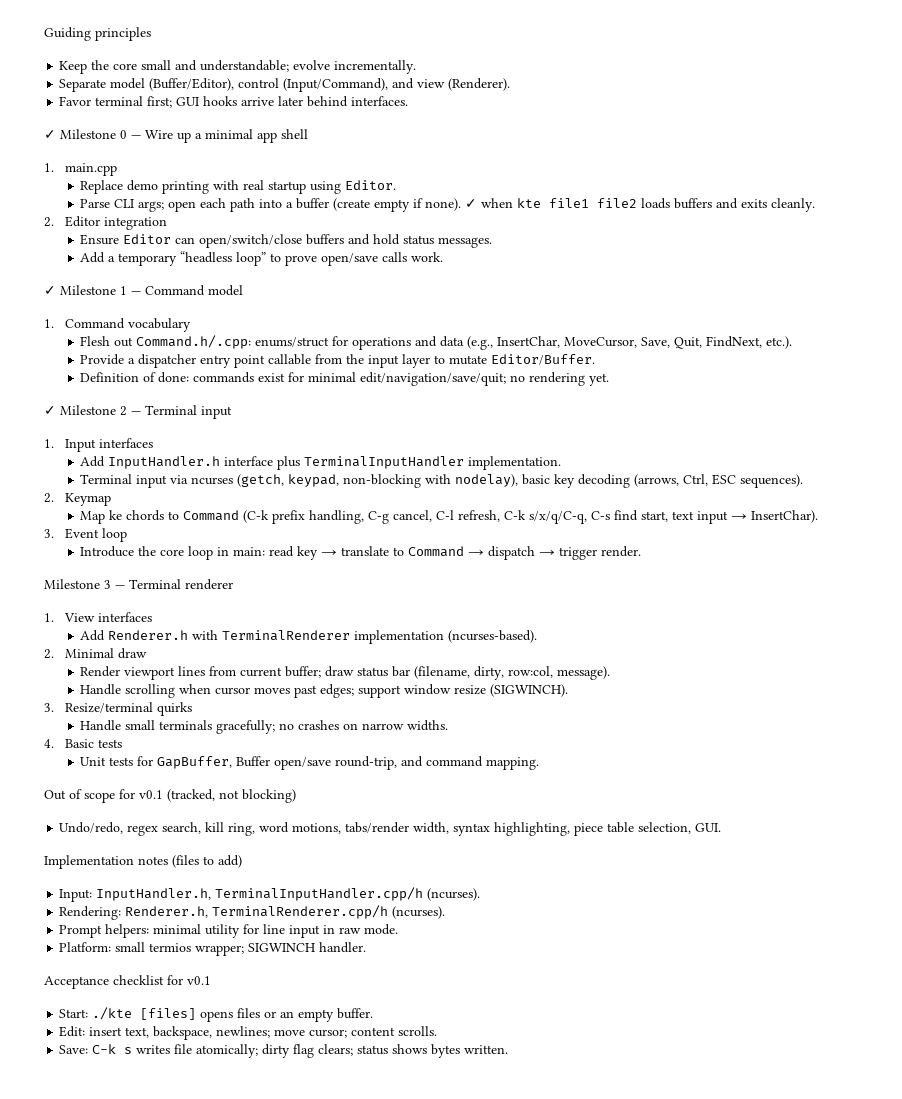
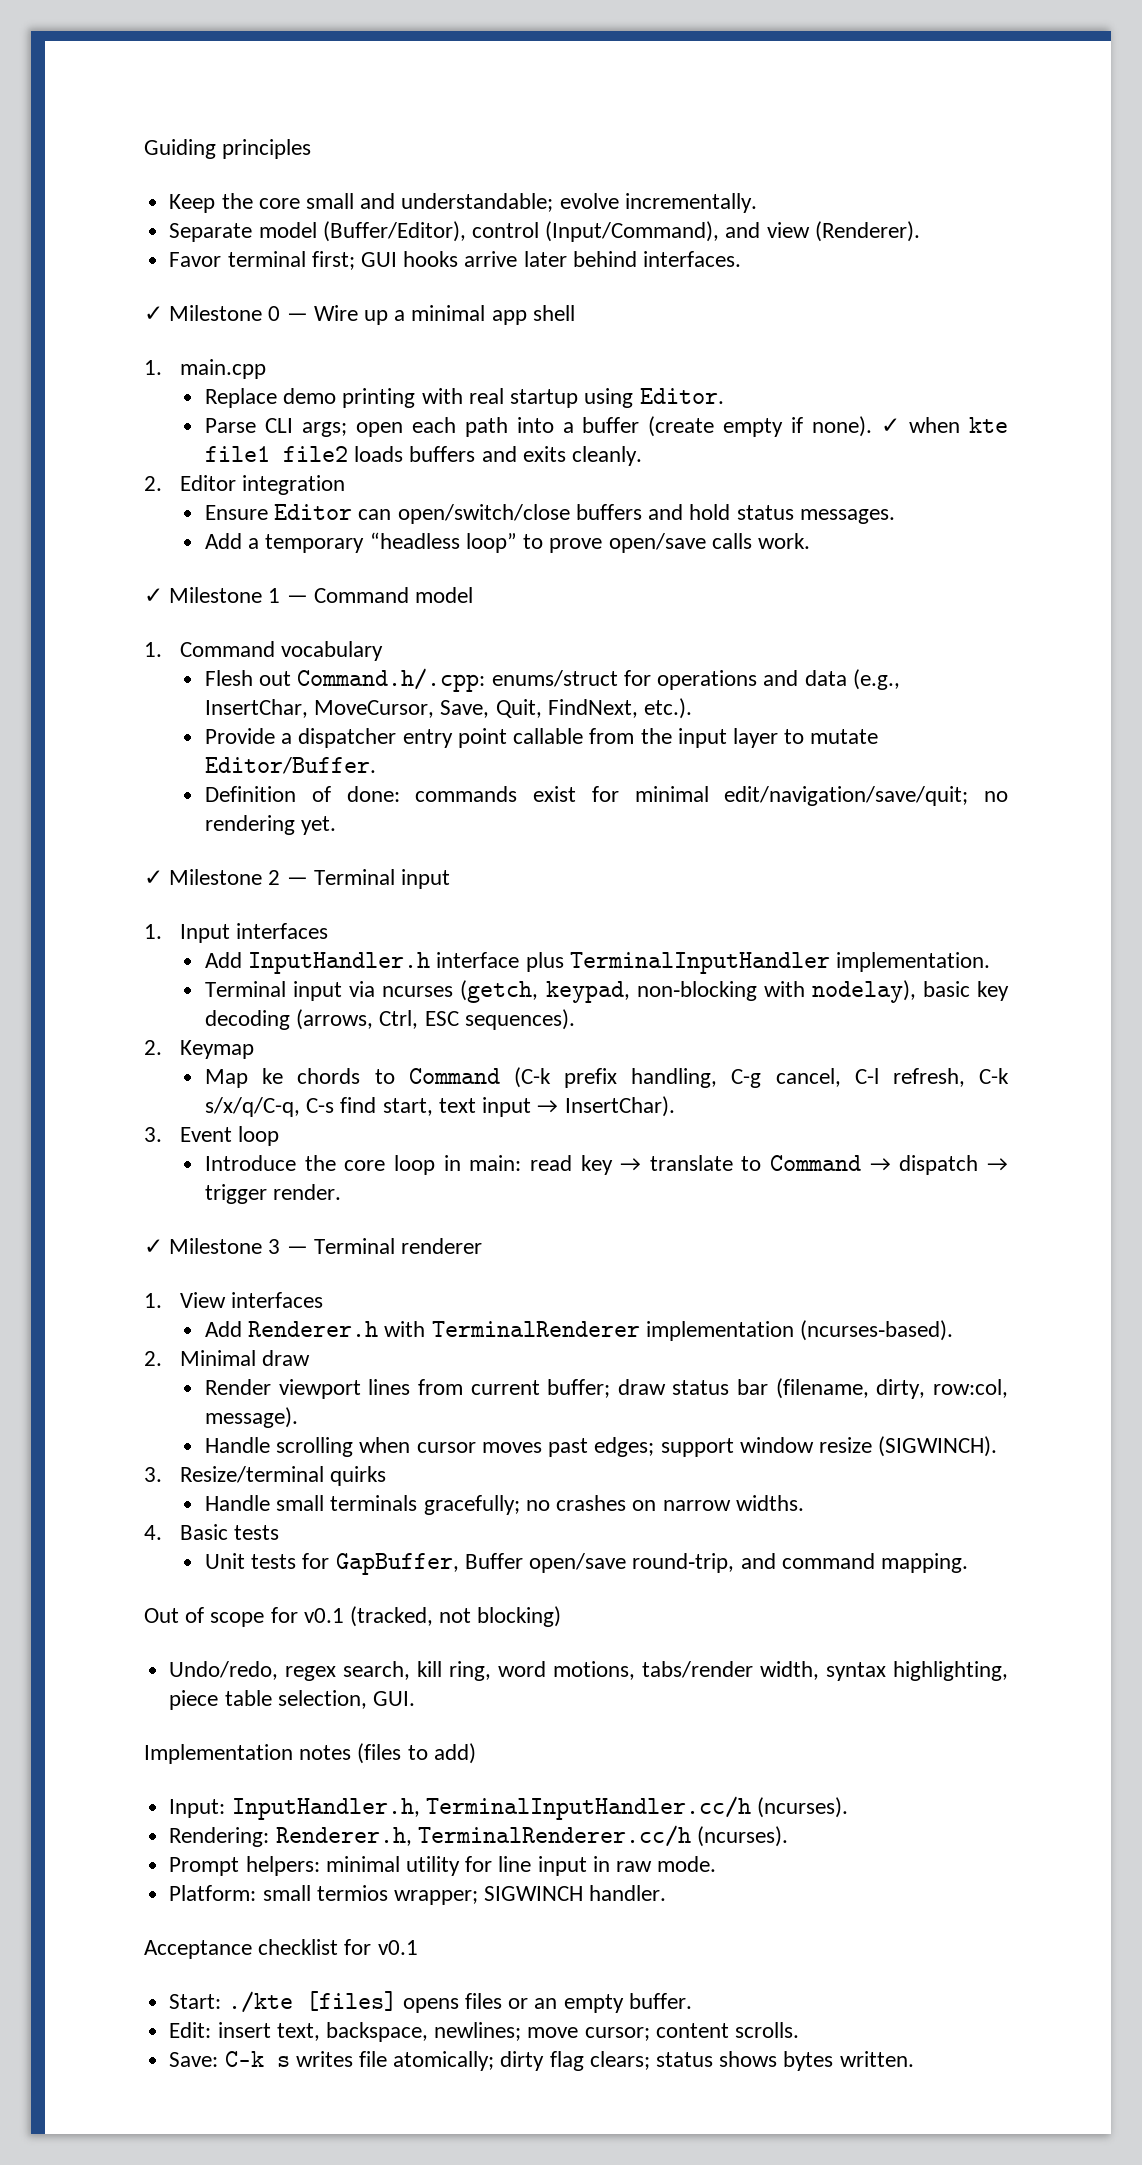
(642, 551) none -> [144,1239,163,1254] ✓
[215,887,424,901] TerminalInputHandler.cpp/h -> [425,1796,751,1820] TerminalInputHandler.cc/h
[212,905,389,919] TerminalRenderer.cpp/h -> [417,1825,691,1847] TerminalRenderer.cc/h

